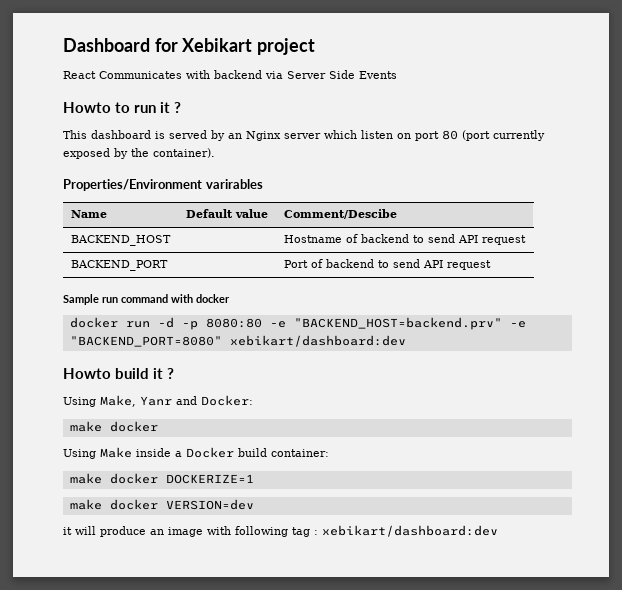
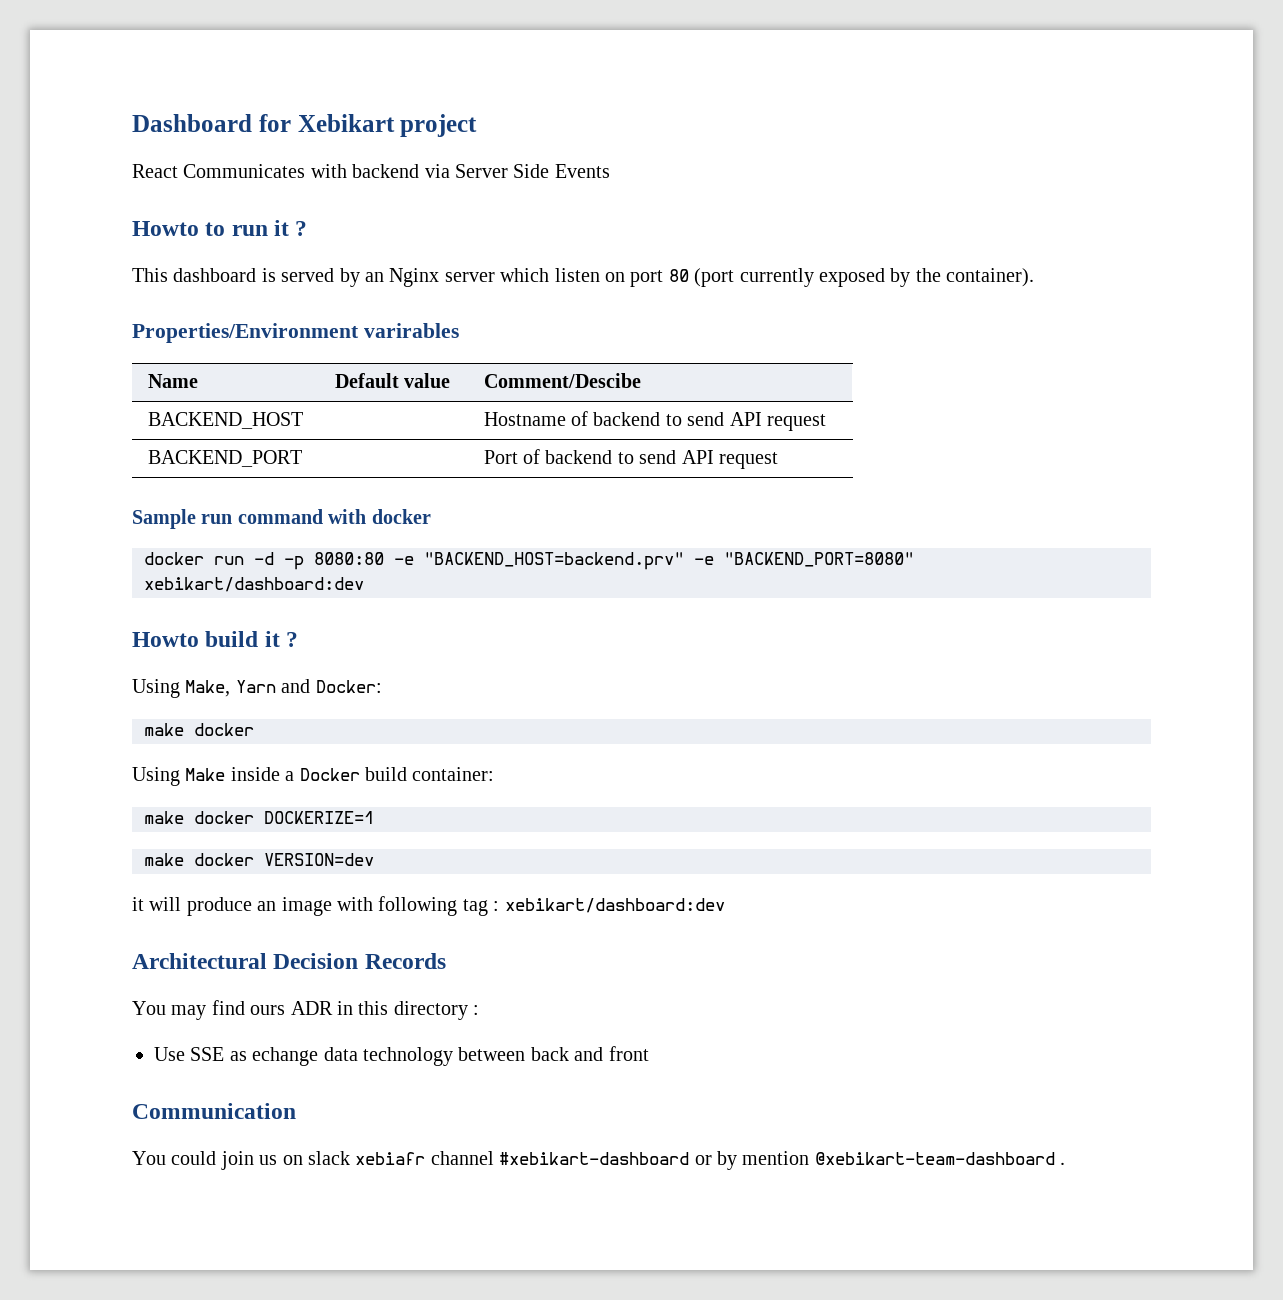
[140,396,172,406] Yanr -> [235,680,276,693] Yarn
(498, 531) none -> [132,953,446,969] [132,1000,480,1020] [154,1046,649,1066] [132,1103,296,1119] [132,1151,1066,1170] // Architectural Decision Records // You may find ours ADR in this directory : // Use SSE as echange data technology between back and front // Communication // You could join us on slack xebiafr channel #xebikart-dashboard or by mention @xebikart-team-dashboard .

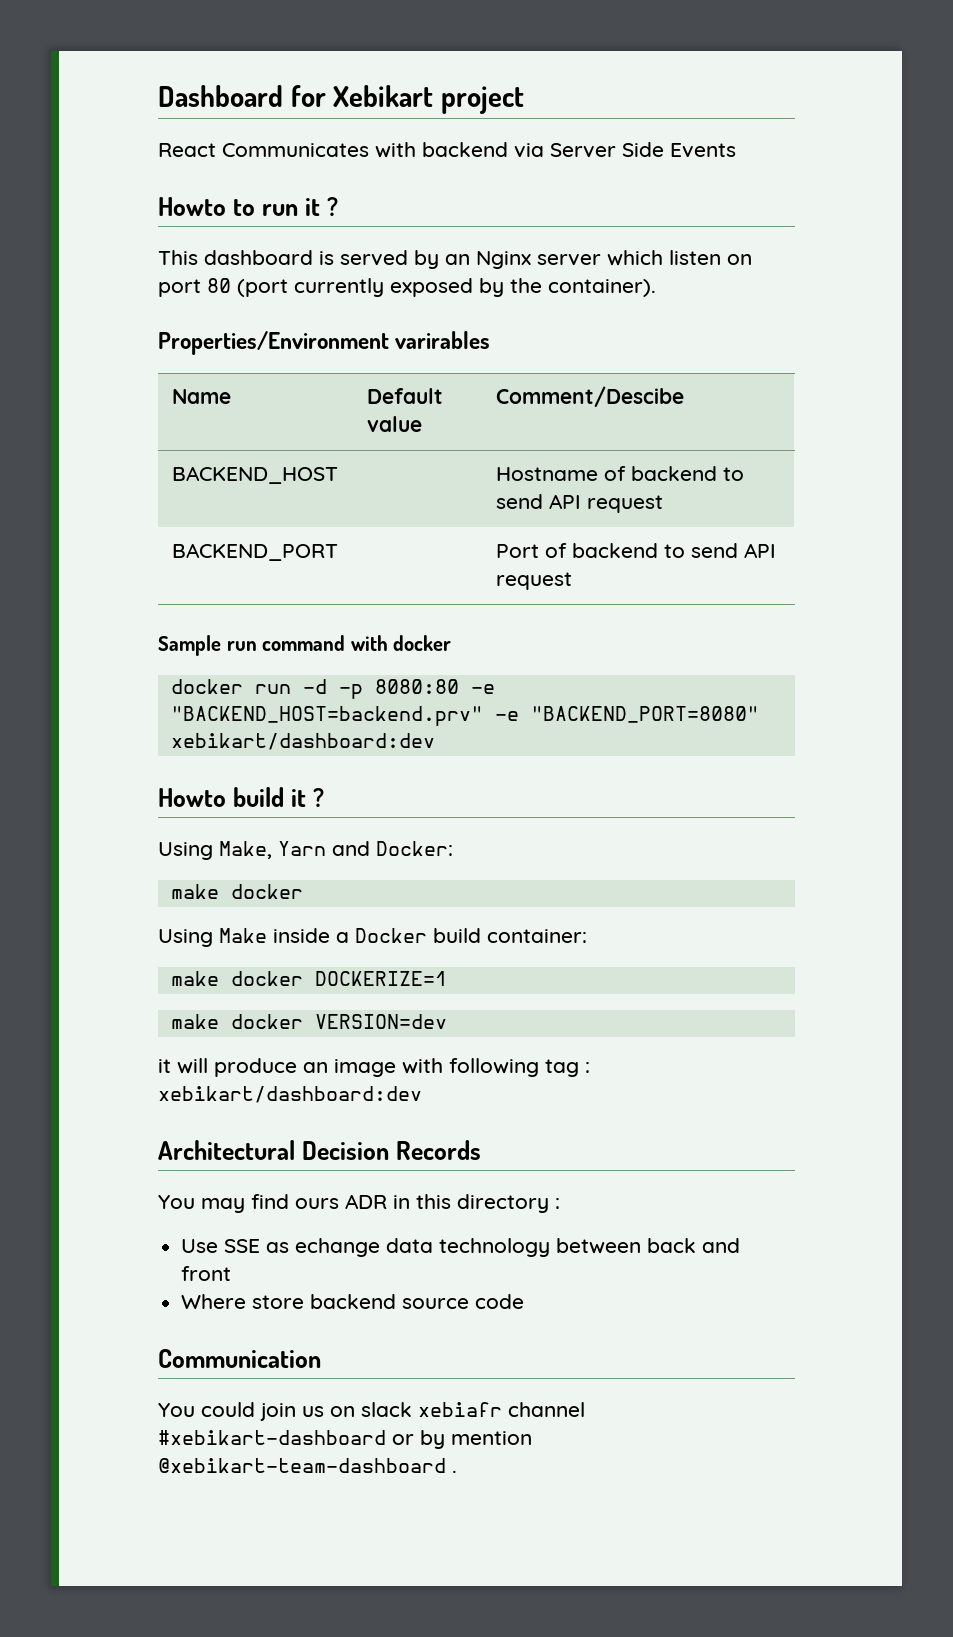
(649, 1053) none -> [181,1294,525,1309] // Where store backend source code

